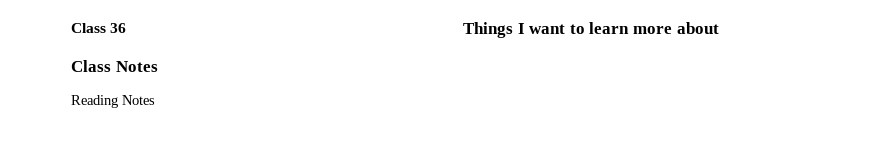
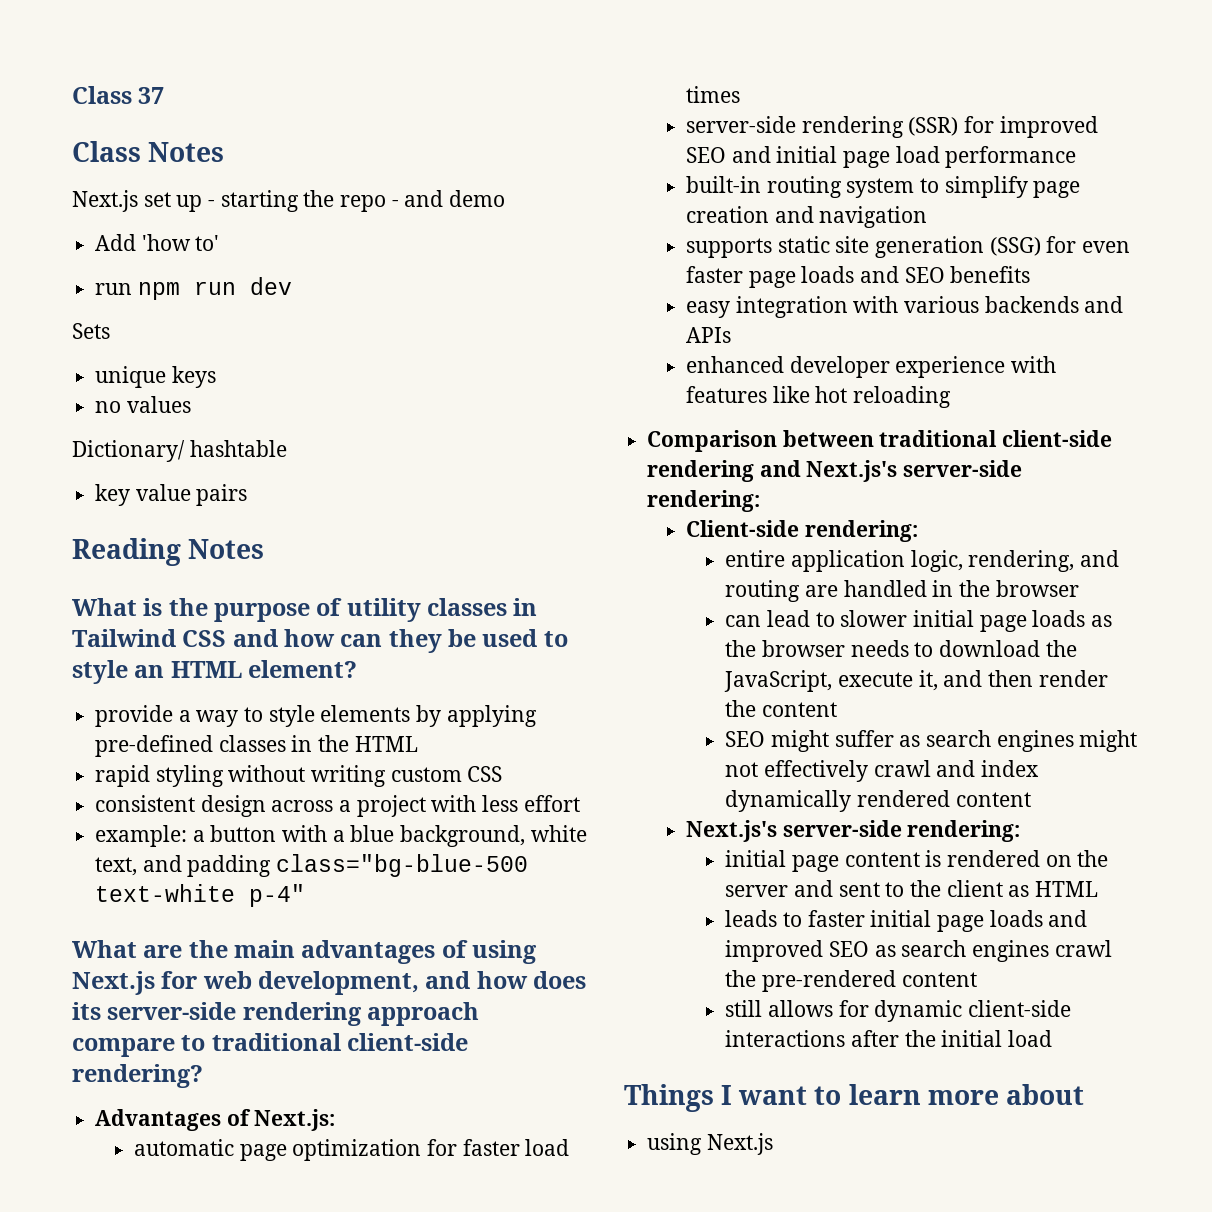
[71,23,127,33] Class 36 -> [72,86,165,104] Class 37
[71,95,155,108] Reading Notes -> [72,190,506,212] [95,234,220,251] [95,277,292,300] [72,323,110,339] [95,366,216,388] [95,396,191,413] [72,440,287,462] [95,484,248,506] [72,538,265,566] [72,598,538,622] [72,629,568,653] [72,660,358,684] [95,705,537,727] [95,735,418,757] [95,765,503,787] [95,795,580,817] [95,825,587,847] [95,854,529,877] [95,884,306,907] [72,940,538,964] [72,971,587,995] [72,1002,480,1026] [72,1033,469,1057] [72,1064,203,1088] [95,1109,336,1131] [134,1139,570,1161] [686,86,741,103] [686,116,1098,138] [686,146,1077,168] [686,176,1081,198] [686,206,928,228] [686,236,1131,258] [686,266,1031,288] [686,296,1124,318] [686,327,732,343] [686,356,1057,378] [686,386,952,408] [647,430,1113,452] [647,460,1023,482] [647,490,761,512] [686,520,918,542] [725,550,1119,572] [725,580,1079,602] [725,610,1112,632] [725,640,1077,657] [724,670,1108,692] [725,700,837,717] [725,730,1138,752] [725,760,1039,782] [725,790,1031,812] [686,820,1021,842] [725,850,1109,872] [725,880,1098,897] [725,910,1088,932] [725,940,1112,962] [725,970,977,992] [725,1000,1071,1022] [725,1030,1052,1047] Next.js set up - starting the repo - and demo // Add 'how to' // run npm run dev // Sets // unique keys // no values // Dictionary/ hashtable // key value pairs // Reading Notes // What is the purpose of utility classes in Tailwind CSS and how can they be used to style an HTML element? // provide a way to style elements by applying pre-defined classes in the HTML // rapid styling without writing custom CSS // consistent design across a project with less effort // example: a button with a blue background, white text, and padding class="bg-blue-500 text-white p-4" // What are the main advantages of using Next.js for web development, and how does its server-side rendering approach compare to traditional client-side rendering? // Advantages of Next.js: // automatic page optimization for faster load times // server-side rendering (SSR) for improved SEO and initial page load performance // built-in routing system to simplify page creation and navigation // supports static site generation (SSG) for even faster page loads and SEO benefits // easy integration with various backends and APIs // enhanced developer experience with features like hot reloading // Comparison between traditional client-side rendering and Next.js's server-side rendering: // Client-side rendering: // entire application logic, rendering, and routing are handled in the browser // can lead to slower initial page loads as the browser needs to download the JavaScript, execute it, and then render the content // SEO might suffer as search engines might not effectively crawl and index dynamically rendered content // Next.js's server-side rendering: // initial page content is rendered on the server and sent to the client as HTML // leads to faster initial page loads and improved SEO as search engines crawl the pre-rendered content // still allows for dynamic client-side interactions after the initial load
(719, 28) none -> [647,1133,773,1155] // using Next.js

